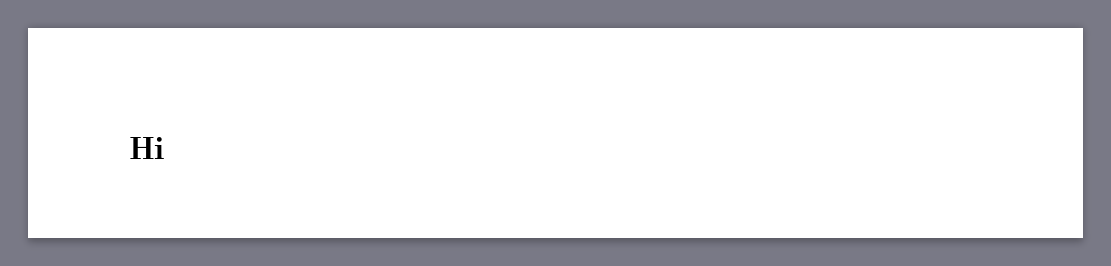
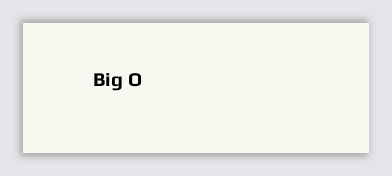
[129,137,164,159] Hi -> [93,73,143,91] Big O

